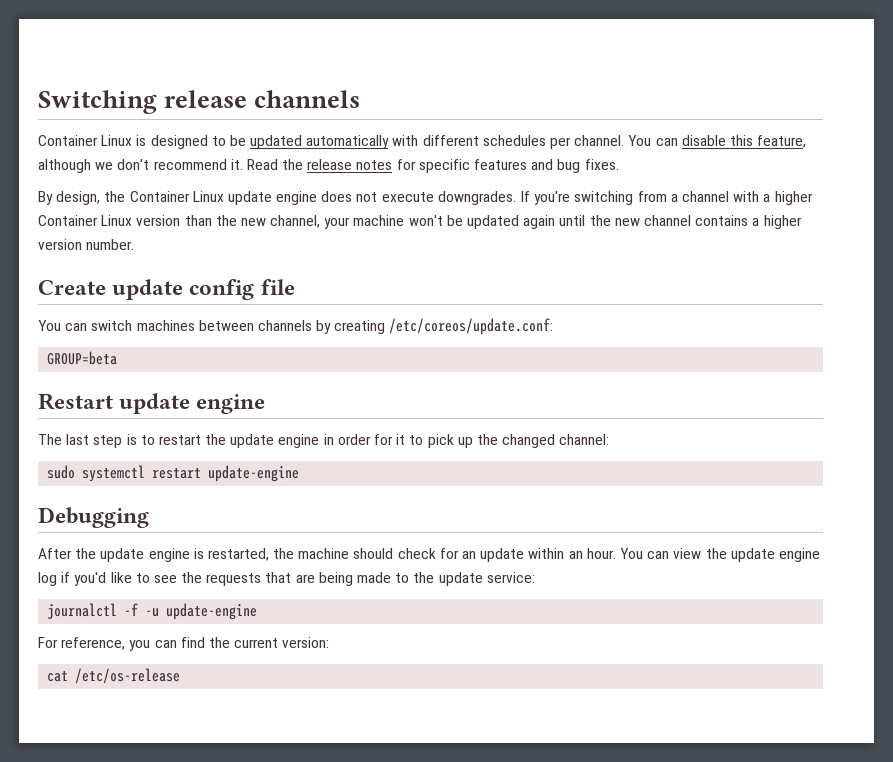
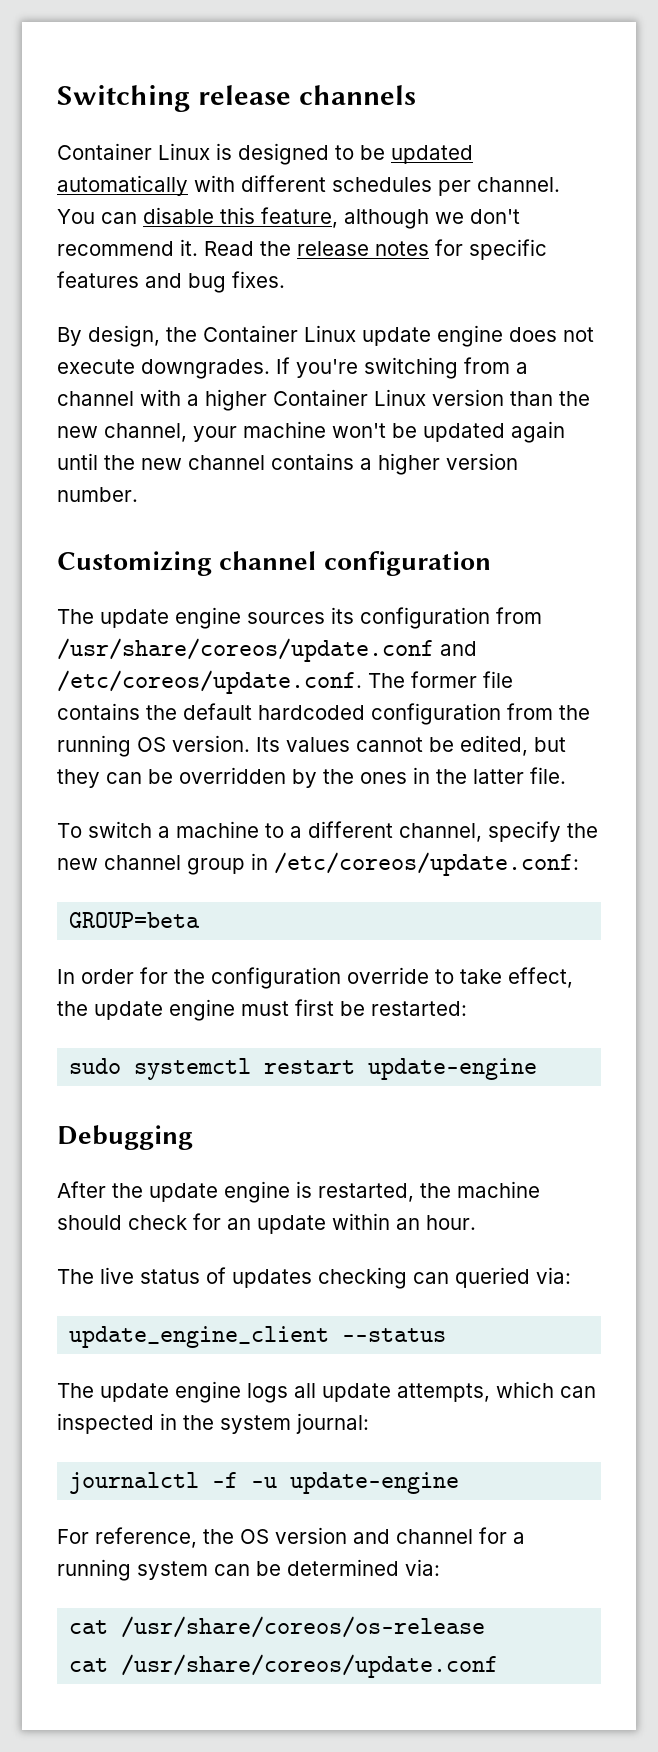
[38,279,295,300] [38,318,554,335] [47,351,118,365] [38,393,266,414] [38,434,610,448] Create update config file // You can switch machines between channels by creating /etc/coreos/update.conf: // GROUP=beta // Restart update engine // The last step is to restart the update engine in order for it to pick up the changed channel: -> [57,551,491,576] [57,607,542,629] [57,638,477,662] [57,670,513,694] [57,703,590,725] [57,735,566,757] [57,767,566,788] [57,821,598,842] [57,852,579,876] [69,912,201,928] [57,967,573,989] [57,999,467,1021] Customizing channel configuration // The update engine sources its configuration from /usr/share/coreos/update.conf and /etc/coreos/update.conf. The former file contains the default hardcoded configuration from the running OS version. Its values cannot be edited, but they can be overridden by the ones in the latter file. // To switch a machine to a different channel, specify the new channel group in /etc/coreos/update.conf: // GROUP=beta // In order for the configuration override to take effect, the update engine must first be restarted:
[619,548,820,562] [38,572,535,586] You can view the update engine log if you'd like to see the requests that are being made to the update service: -> [57,1267,571,1289] [69,1326,447,1348] [57,1381,596,1403] [57,1413,369,1434] // The live status of updates checking can queried via: // update_engine_client --status // The update engine logs all update attempts, which can inspected in the system journal:
[129,637,330,651] [47,668,181,684] you can find the current version: // cat /etc/os-release -> [203,1527,525,1544] [57,1559,440,1581] [69,1616,486,1638] [69,1654,499,1678] the OS version and channel for a running system can be determined via: // cat /usr/share/coreos/os-release // cat /usr/share/coreos/update.conf

